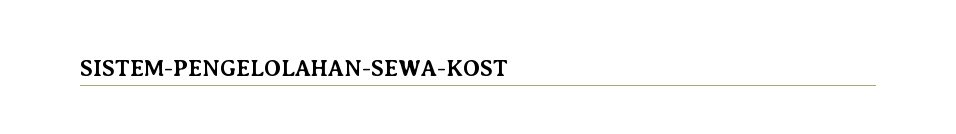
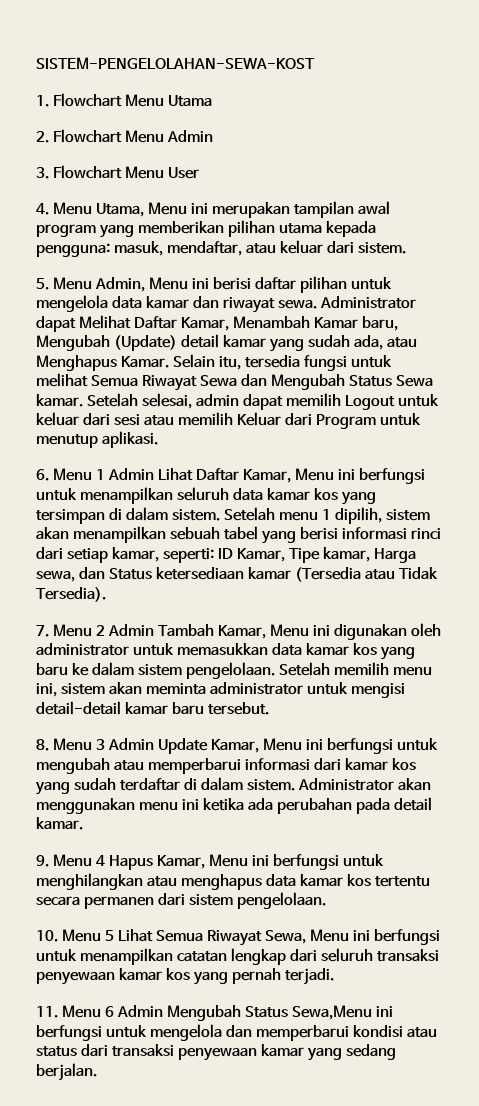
(508, 68) none -> [36,93,213,107] [36,129,214,143] [36,165,200,179] [36,201,391,218] [36,220,377,238] [36,240,407,257] [36,276,393,293] [36,295,417,313] [36,315,399,332] [36,334,418,352] [36,354,393,371] [36,373,434,391] [36,393,440,410] [36,412,422,429] [36,431,159,448] [36,468,426,484] [36,487,377,505] [36,507,431,524] [36,526,442,544] [36,547,417,563] [36,567,439,582] [36,587,106,602] [36,623,442,640] [36,643,416,660] [36,662,433,679] [36,682,406,698] [36,701,270,715] [36,738,439,754] [36,758,417,774] [35,777,432,795] [36,797,433,814] [36,817,83,830] [36,854,385,870] [36,873,431,890] [36,892,327,909] [36,929,441,946] [36,948,440,965] [36,968,335,985] [36,1005,394,1021] [36,1024,438,1041] [36,1044,397,1061] [36,1063,97,1081] // 1. Flowchart Menu Utama // 2. Flowchart Menu Admin // 3. Flowchart Menu User // 4. Menu Utama, Menu ini merupakan tampilan awal program yang memberikan pilihan utama kepada pengguna: masuk, mendaftar, atau keluar dari sistem. // 5. Menu Admin, Menu ini berisi daftar pilihan untuk mengelola data kamar dan riwayat sewa. Administrator dapat Melihat Daftar Kamar, Menambah Kamar baru, Mengubah (Update) detail kamar yang sudah ada, atau Menghapus Kamar. Selain itu, tersedia fungsi untuk melihat Semua Riwayat Sewa dan Mengubah Status Sewa kamar. Setelah selesai, admin dapat memilih Logout untuk keluar dari sesi atau memilih Keluar dari Program untuk menutup aplikasi. // 6. Menu 1 Admin Lihat Daftar Kamar, Menu ini berfungsi untuk menampilkan seluruh data kamar kos yang tersimpan di dalam sistem. Setelah menu 1 dipilih, sistem akan menampilkan sebuah tabel yang berisi informasi rinci dari setiap kamar, seperti: ID Kamar, Tipe kamar, Harga sewa, dan Status ketersediaan kamar (Tersedia atau Tidak Tersedia). // 7. Menu 2 Admin Tambah Kamar, Menu ini digunakan oleh administrator untuk memasukkan data kamar kos yang baru ke dalam sistem pengelolaan. Setelah memilih menu ini, sistem akan meminta administrator untuk mengisi detail-detail kamar baru tersebut. // 8. Menu 3 Admin Update Kamar, Menu ini berfungsi untuk mengubah atau memperbarui informasi dari kamar kos yang sudah terdaftar di dalam sistem. Administrator akan menggunakan menu ini ketika ada perubahan pada detail kamar. // 9. Menu 4 Hapus Kamar, Menu ini berfungsi untuk menghilangkan atau menghapus data kamar kos tertentu secara permanen dari sistem pengelolaan. // 10. Menu 5 Lihat Semua Riwayat Sewa, Menu ini berfungsi untuk menampilkan catatan lengkap dari seluruh transaksi penyewaan kamar kos yang pernah terjadi. // 11. Menu 6 Admin Mengubah Status Sewa,Menu ini berfungsi untuk mengelola dan memperbarui kondisi atau status dari transaksi penyewaan kamar yang sedang berjalan.

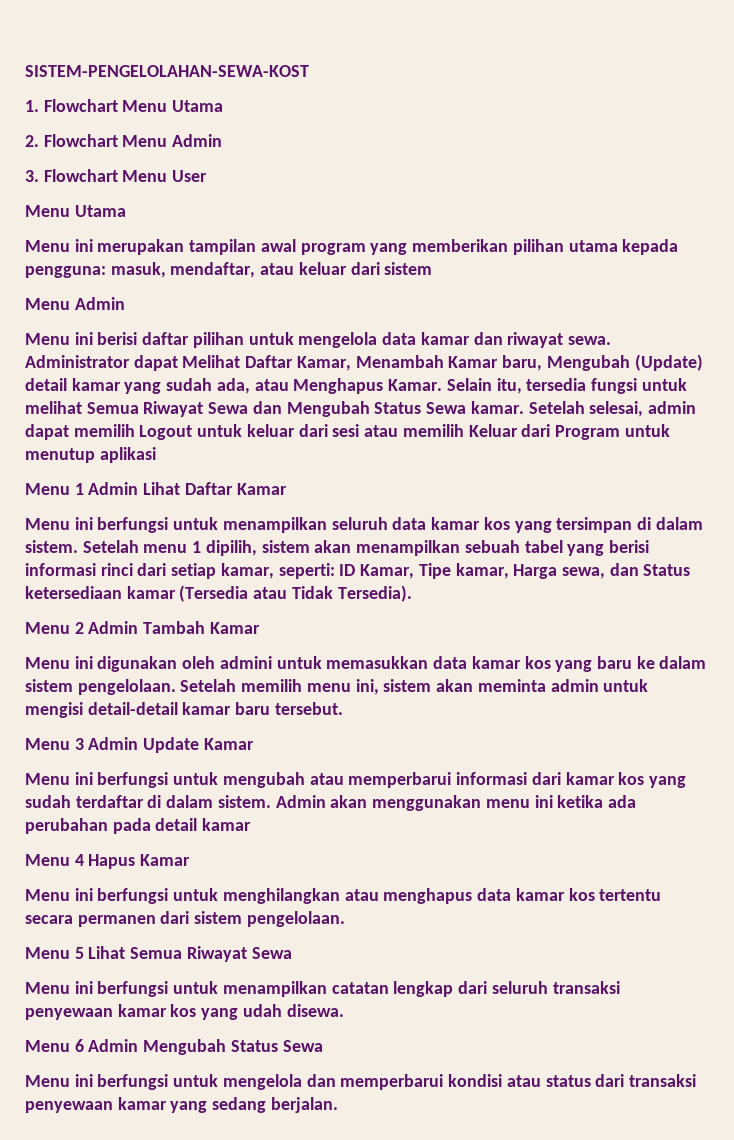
[36,202,145,217] 4. Menu Utama, -> [25,205,126,217] Menu Utama //
[358,242,407,254] [36,277,146,292] sistem. // 5. Menu Admin, -> [384,262,433,275] [25,297,125,310] sistem // Menu Admin //
[102,431,159,448] [36,469,49,481] aplikasi. // 6. -> [99,447,156,463] aplikasi //
[243,469,292,483] Kamar, -> [236,483,287,495] Kamar //
[36,625,49,637] 7. -> (412, 593) none
[218,625,267,639] Kamar, -> [209,622,260,634] Kamar //
[36,643,129,656] administrator -> [219,656,272,669] admini
[210,682,304,695] administrator -> [550,679,599,692] admin
[36,739,49,751] 8. -> (343, 708) none
[211,739,260,753] Kamar, -> [203,738,254,750] Kamar //
[298,778,395,791] Administrator -> [275,795,326,808] Admin
[36,817,83,830] [36,855,49,867] kamar. // 9. -> [202,818,252,831] kamar //
[157,855,206,869] Kamar, -> [140,854,191,866] Kamar //
[36,930,58,942] 10. -> (345, 919) none
[265,930,307,944] Sewa, -> [251,947,292,959] Sewa //
[232,968,335,985] [36,1006,58,1018] pernah terjadi. // 11. -> [242,1004,344,1017] udah disewa. //
[292,1005,373,1020] Sewa,Menu -> [282,1040,323,1052] [25,1075,70,1087] Sewa // Menu

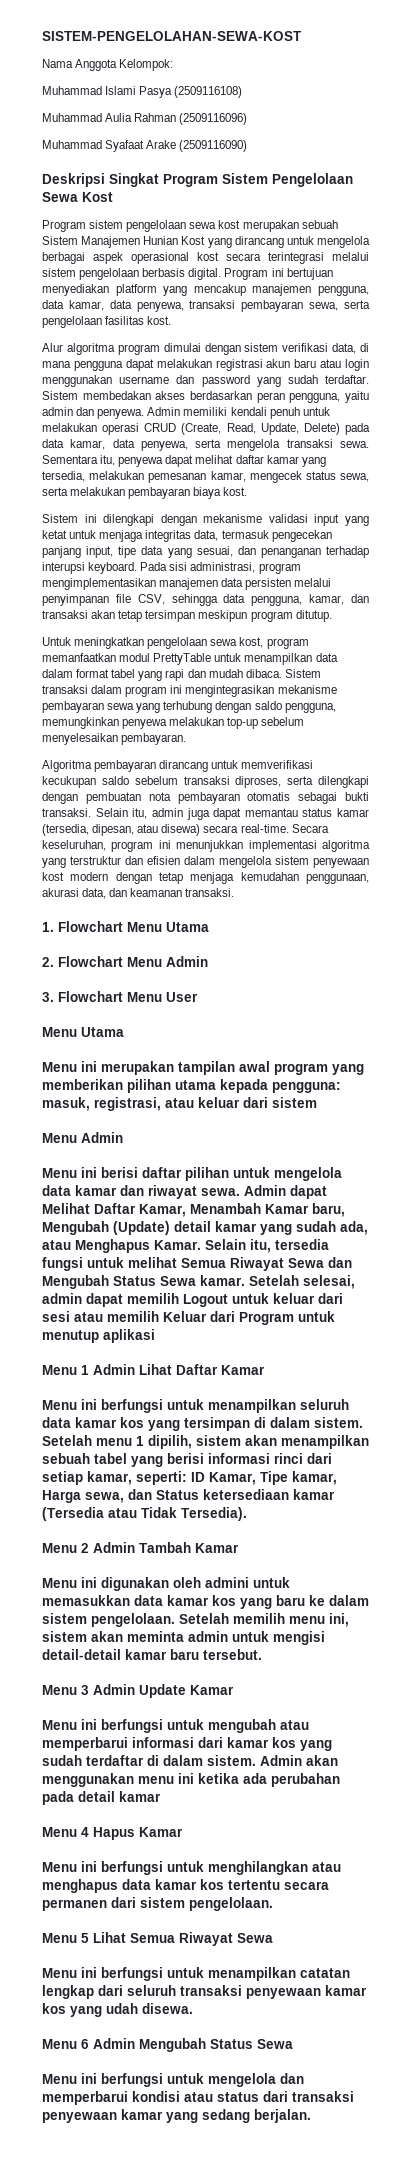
(309, 71) none -> [42,59,174,71] [42,86,243,98] [42,113,248,125] [42,140,248,152] [42,173,353,187] [42,192,113,202] [42,220,338,232] [42,236,370,248] [42,252,369,264] [42,268,333,280] [42,284,369,296] [42,300,370,312] [42,316,172,328] [42,343,369,355] [42,359,369,371] [42,375,369,387] [42,391,369,403] [42,407,330,419] [42,423,370,435] [42,439,369,451] [42,455,326,467] [42,471,369,483] [42,487,248,499] [42,514,369,526] [42,530,332,542] [42,546,369,558] [42,562,301,574] [42,578,332,590] [42,594,369,606] [42,610,332,622] [42,637,309,649] [42,653,338,665] [42,669,321,681] [42,685,337,697] [42,701,336,713] [42,717,305,729] [42,733,187,745] [42,760,314,772] [42,776,370,788] [42,792,369,804] [42,808,369,820] [42,824,329,836] [42,840,370,852] [42,856,369,868] [42,872,369,884] [42,888,235,899] // Nama Anggota Kelompok: // Muhammad Islami Pasya (2509116108) // Muhammad Aulia Rahman (2509116096) // Muhammad Syafaat Arake (2509116090) // Deskripsi Singkat Program Sistem Pengelolaan Sewa Kost // Program sistem pengelolaan sewa kost merupakan sebuah Sistem Manajemen Hunian Kost yang dirancang untuk mengelola berbagai aspek operasional kost secara terintegrasi melalui sistem pengelolaan berbasis digital. Program ini bertujuan menyediakan platform yang mencakup manajemen pengguna, data kamar, data penyewa, transaksi pembayaran sewa, serta pengelolaan fasilitas kost. // Alur algoritma program dimulai dengan sistem verifikasi data, di mana pengguna dapat melakukan registrasi akun baru atau login menggunakan username dan password yang sudah terdaftar. Sistem membedakan akses berdasarkan peran pengguna, yaitu admin dan penyewa. Admin memiliki kendali penuh untuk melakukan operasi CRUD (Create, Read, Update, Delete) pada data kamar, data penyewa, serta mengelola transaksi sewa. Sementara itu, penyewa dapat melihat daftar kamar yang tersedia, melakukan pemesanan kamar, mengecek status sewa, serta melakukan pembayaran biaya kost. // Sistem ini dilengkapi dengan mekanisme validasi input yang ketat untuk menjaga integritas data, termasuk pengecekan panjang input, tipe data yang sesuai, dan penanganan terhadap interupsi keyboard. Pada sisi administrasi, program mengimplementasikan manajemen data persisten melalui penyimpanan file CSV, sehingga data pengguna, kamar, dan transaksi akan tetap tersimpan meskipun program ditutup. // Untuk meningkatkan pengelolaan sewa kost, program memanfaatkan modul PrettyTable untuk menampilkan data dalam format tabel yang rapi dan mudah dibaca. Sistem transaksi dalam program ini mengintegrasikan mekanisme pembayaran sewa yang terhubung dengan saldo pengguna, memungkinkan penyewa melakukan top-up sebelum menyelesaikan pembayaran. // Algoritma pembayaran dirancang untuk memverifikasi kecukupan saldo sebelum transaksi diproses, serta dilengkapi dengan pembuatan nota pembayaran otomatis sebagai bukti transaksi. Selain itu, admin juga dapat memantau status kamar (tersedia, dipesan, atau disewa) secara real-time. Secara keseluruhan, program ini menunjukkan implementasi algoritma yang terstruktur dan efisien dalam mengelola sistem penyewaan kost modern dengan tetap menjaga kemudahan penggunaan, akurasi data, dan keamanan transaksi.
[170,262,256,278] mendaftar, -> [94,1097,161,1111] registrasi,
[25,355,130,368] Administrator -> [244,1185,286,1196] Admin

